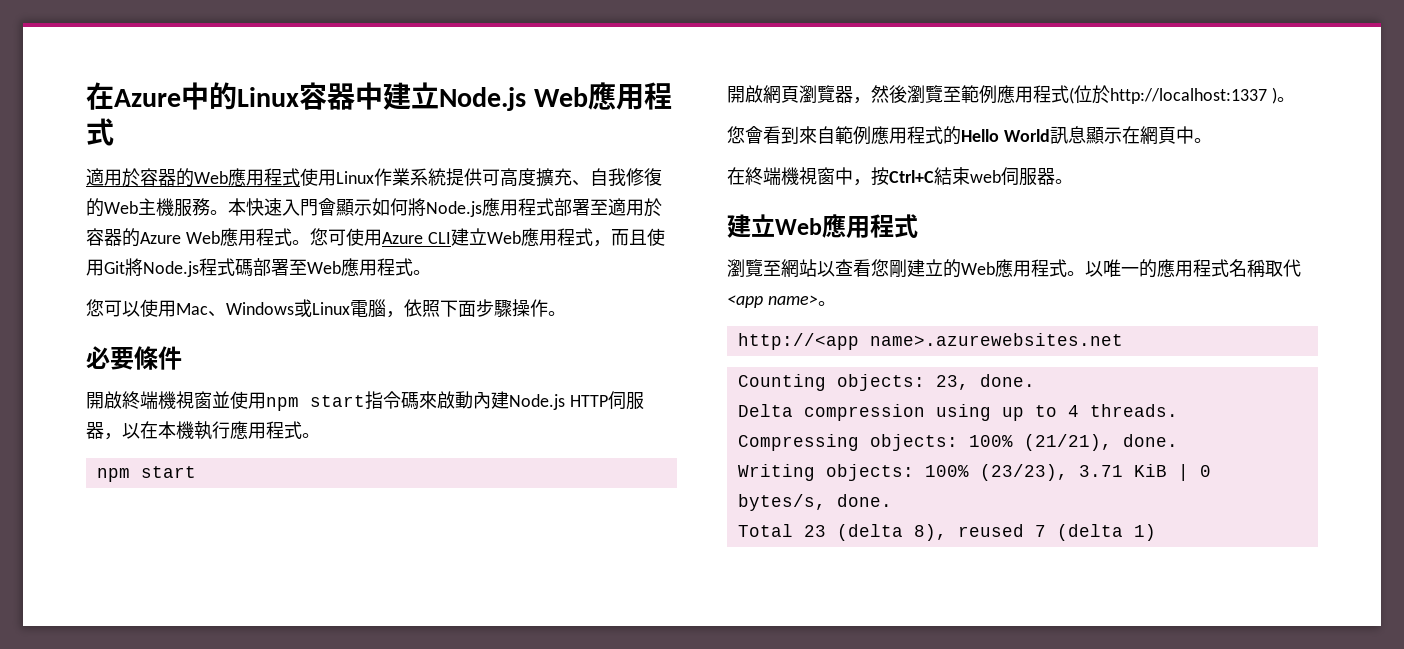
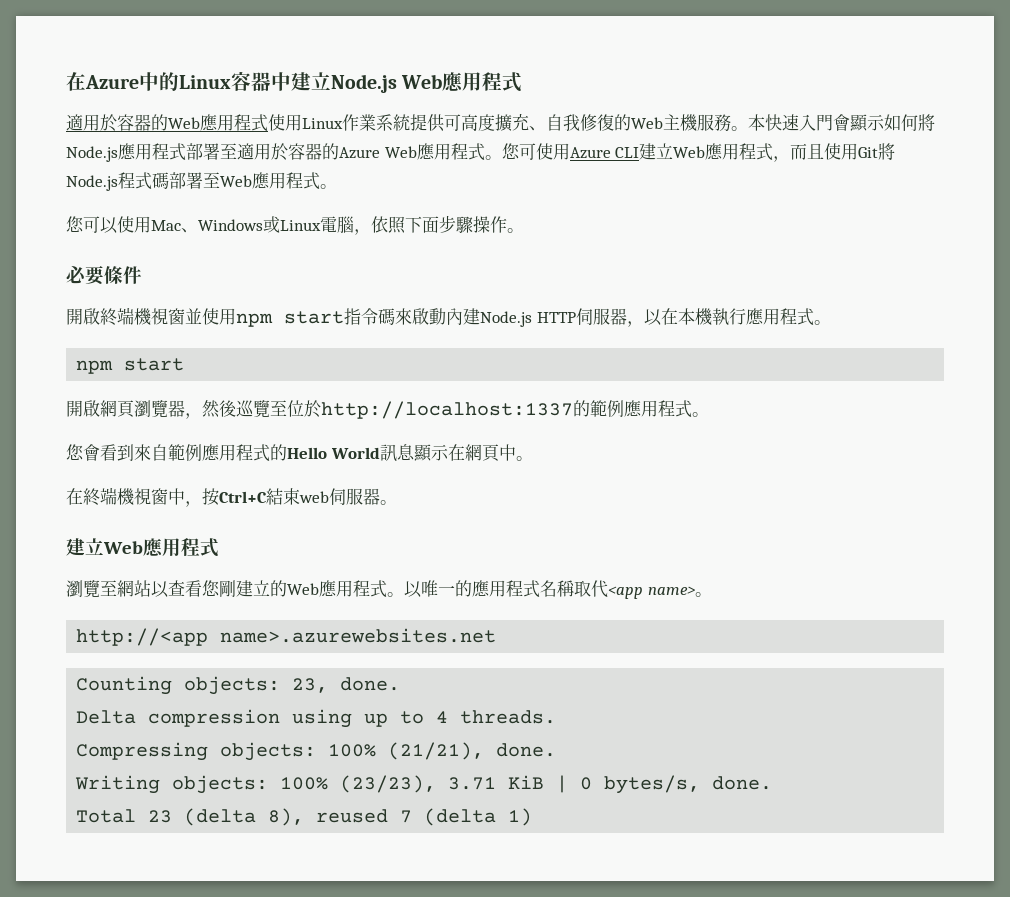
[907,85,1277,104] 瀏覽至範例應用程式(位於http://localhost:1337 ) -> [236,400,692,419] 巡覽至位於http://localhost:1337的範例應用程式

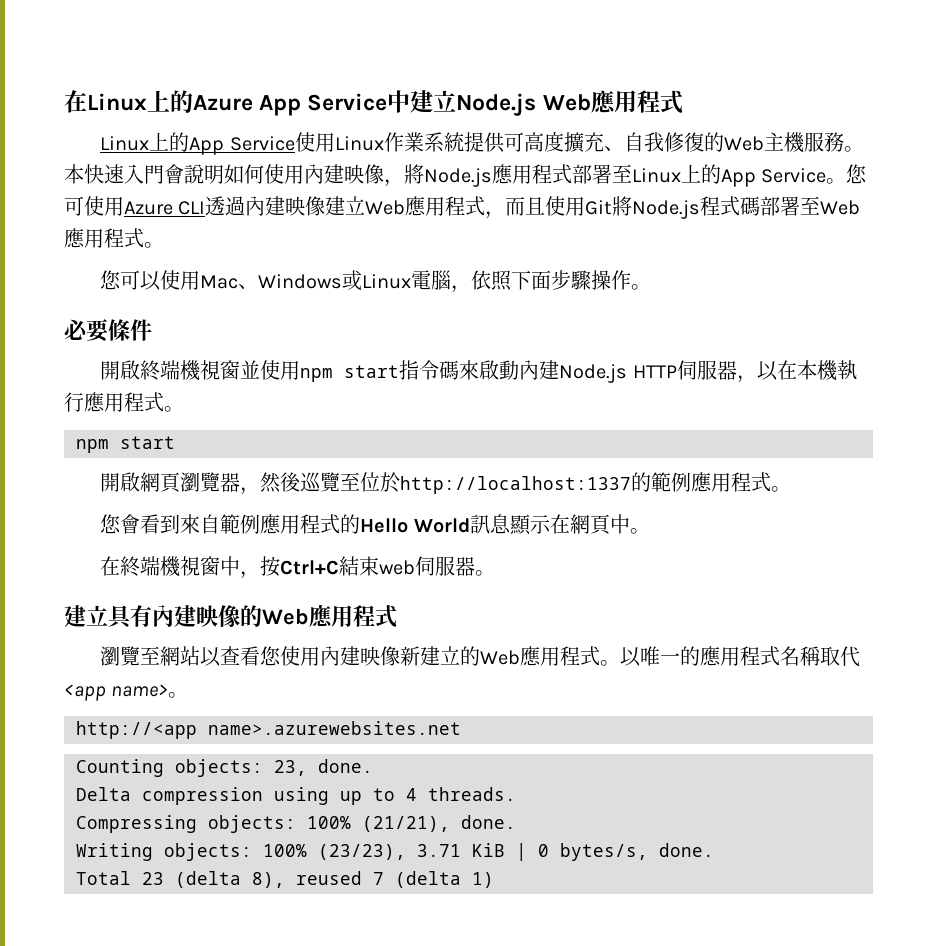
[66,71,271,91] 在Azure中的Linux容器 -> [64,90,388,116] 在Linux上的Azure App Service
[66,114,268,132] 適用於容器的Web應用程式 -> [100,132,295,155] Linux上的App Service
[849,114,918,132] 顯示如何 -> [184,164,404,187] 說明如何使用內建映像，
[237,143,485,161] 適用於容器的Azure Web應用程式 -> [632,164,827,187] Linux上的App Service
(640, 152) none -> [205,196,326,216] 透過內建映像
(104, 547) none -> [108,605,262,629] 具有內建映像的
[219,580,236,597] 剛 -> [280,646,421,666] 使用內建映像新

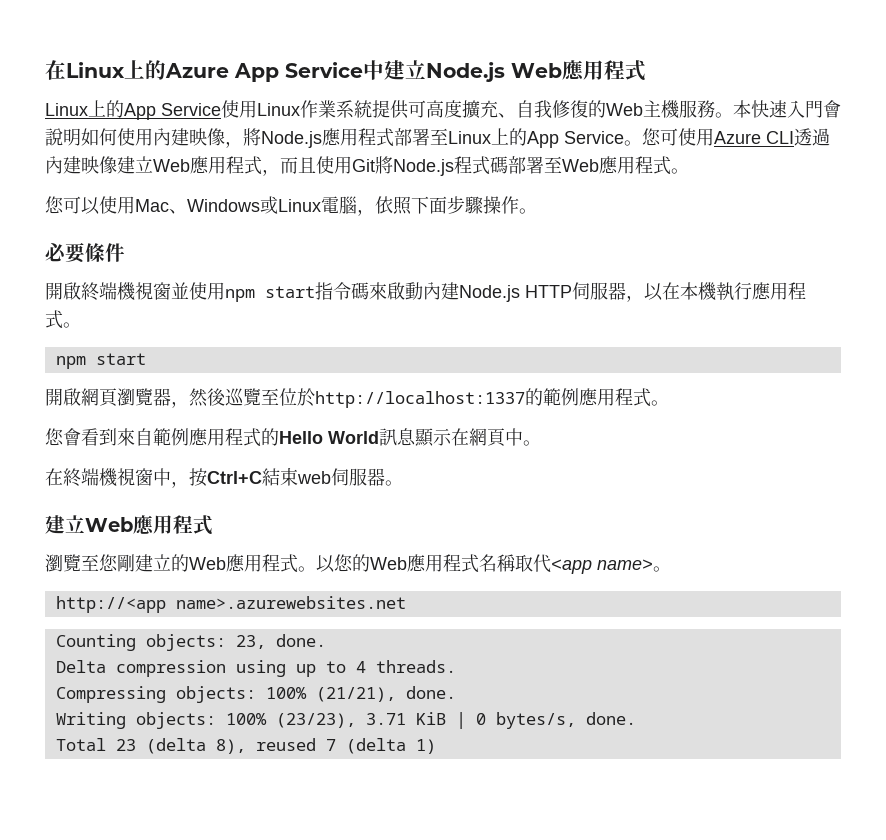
[108,605,262,629] 具有內建映像的 -> (85, 524) none
[160,646,421,667] 網站以查看您使用內建映像新 -> [99,554,135,572] 您剛
[640,646,701,666] 唯一的 -> [334,554,407,572] 您的Web

